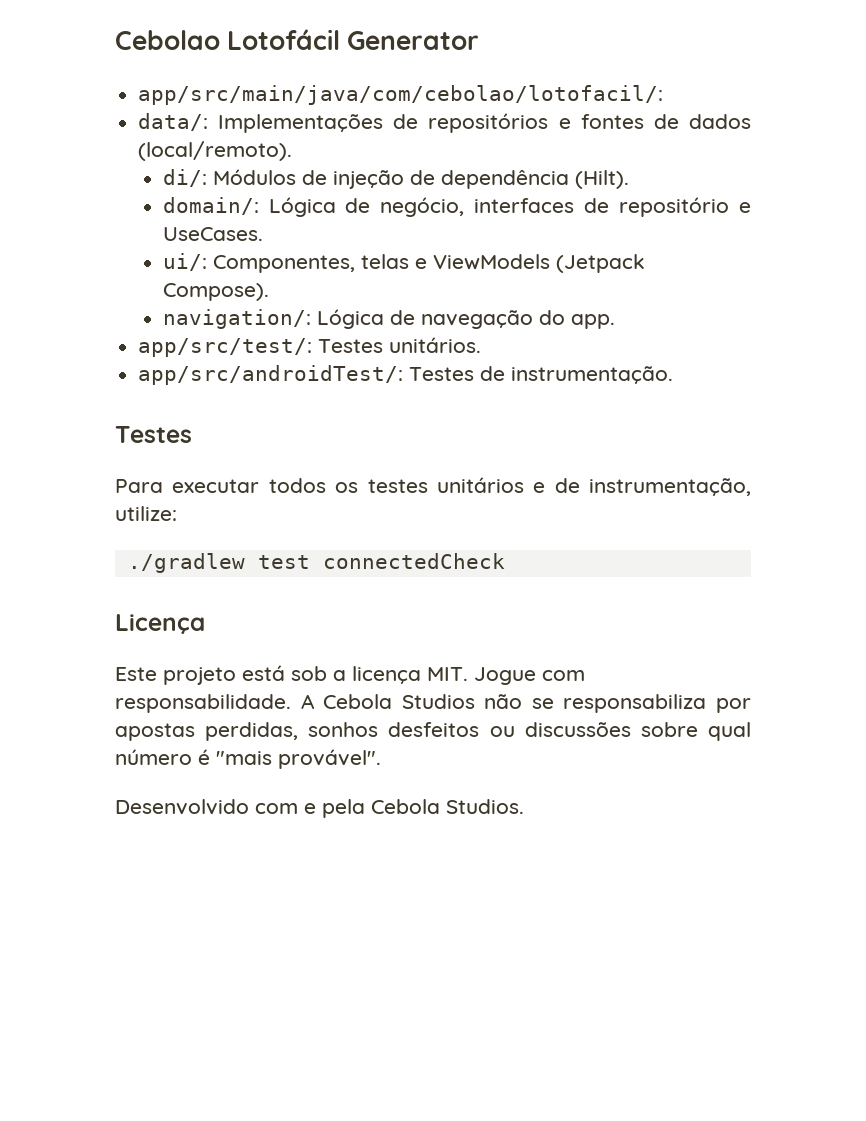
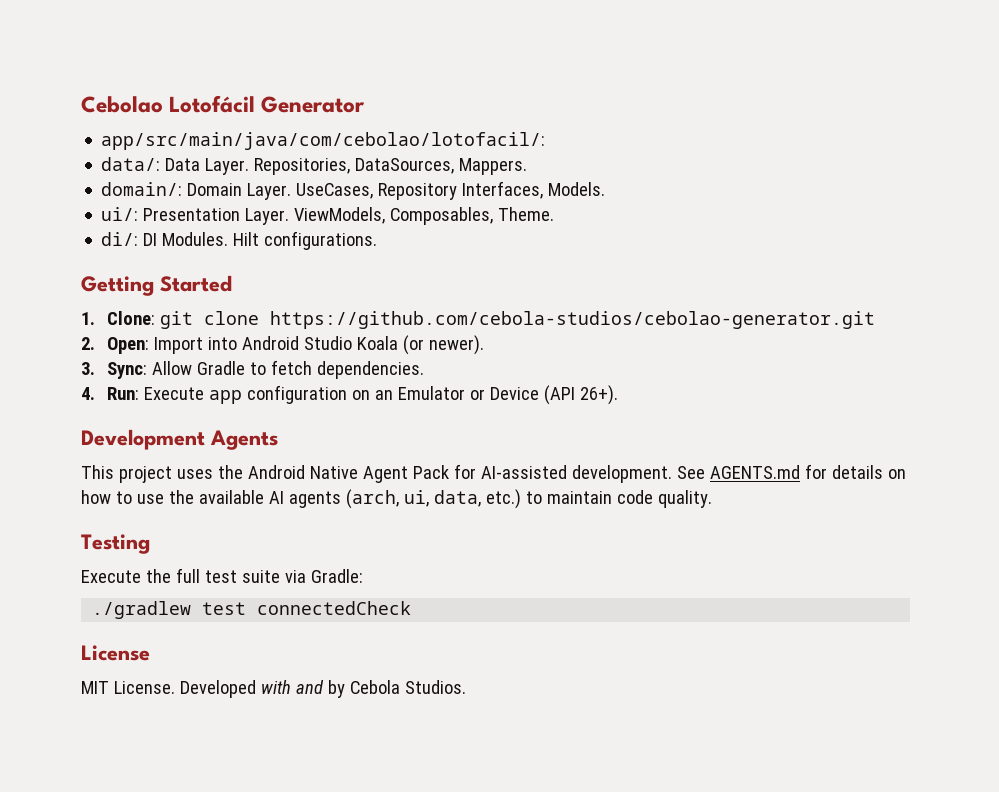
[218,113,751,133] [138,141,293,161] [162,169,629,189] [162,197,751,217] [162,227,263,241] [162,253,645,273] [162,283,269,301] [162,309,615,329] [138,337,482,357] [138,365,674,385] [115,426,192,443] [115,477,751,496] [115,506,177,521] [127,553,505,573] [115,614,205,634] [115,665,585,685] [115,694,751,713] [115,722,751,741] [115,749,381,769] [115,799,365,818] Implementações de repositórios e fontes de dados (local/remoto). // di/: Módulos de injeção de dependência (Hilt). // domain/: Lógica de negócio, interfaces de repositório e UseCases. // ui/: Componentes, telas e ViewModels (Jetpack Compose). // navigation/: Lógica de navegação do app. // app/src/test/: Testes unitários. // app/src/androidTest/: Testes de instrumentação. // Testes // Para executar todos os testes unitários e de instrumentação, utilize: // ./gradlew test connectedCheck // Licença // Este projeto está sob a licença MIT. Jogue com responsabilidade. A Cebola Studios não se responsabiliza por apostas perdidas, sonhos desfeitos ou discussões sobre qual número é "mais provável". // Desenvolvido com e pela -> [165,158,528,175] [101,181,606,200] [101,207,555,225] [101,231,378,250] [81,275,232,296] [81,311,875,329] [81,335,484,355] [81,360,424,379] [81,385,618,405] [81,429,278,450] [81,464,906,483] [81,489,712,509] [81,534,150,554] [81,568,363,583] [92,601,412,619] [81,645,150,661] [81,680,345,698] Data Layer. Repositories, DataSources, Mappers. // domain/: Domain Layer. UseCases, Repository Interfaces, Models. // ui/: Presentation Layer. ViewModels, Composables, Theme. // di/: DI Modules. Hilt configurations. // Getting Started // 1. Clone: git clone https://github.com/cebola-studios/cebolao-generator.git // 2. Open: Import into Android Studio Koala (or newer). // 3. Sync: Allow Gradle to fetch dependencies. // 4. Run: Execute app configuration on an Emulator or Device (API 26+). // Development Agents // This project uses the Android Native Agent Pack for AI-assisted development. See AGENTS.md for details on how to use the available AI agents (arch, ui, data, etc.) to maintain code quality. // Testing // Execute the full test suite via Gradle: // ./gradlew test connectedCheck // License // MIT License. Developed with and by

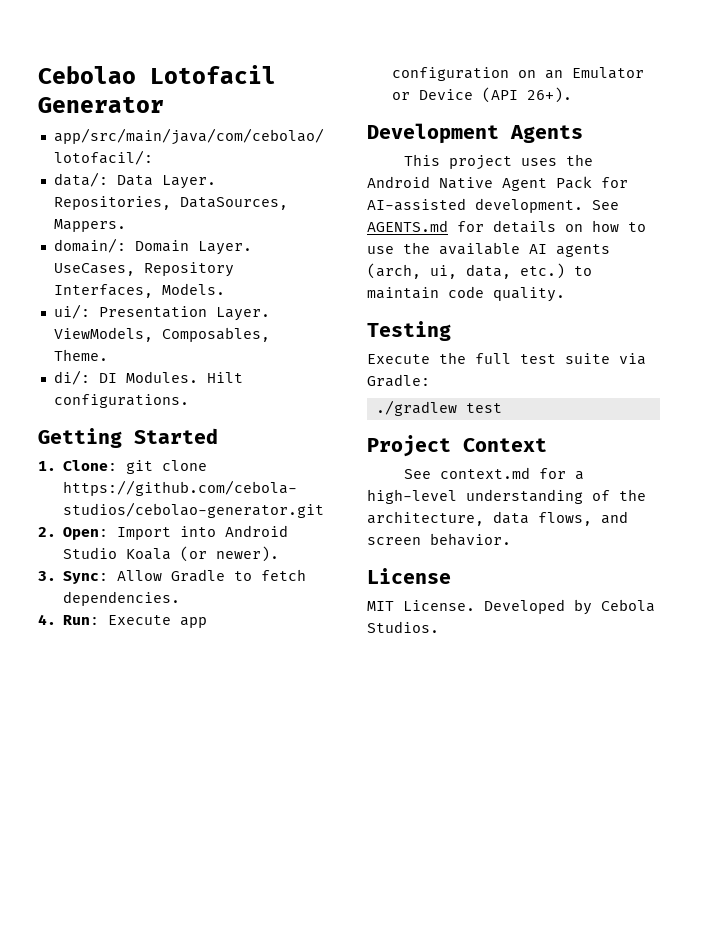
[169,95,256,113] Lotofácil -> [150,65,276,84] Lotofacil
[257,601,412,615] connectedCheck -> [367,435,547,457] [404,467,585,480] [367,489,646,504] [367,511,628,526] [367,533,511,546] // Project Context // See context.md for a high-level understanding of the architecture, data flows, and screen behavior.
[260,680,324,694] with and -> (565, 606) none

